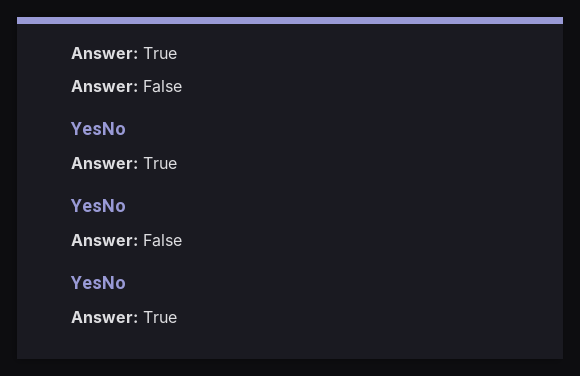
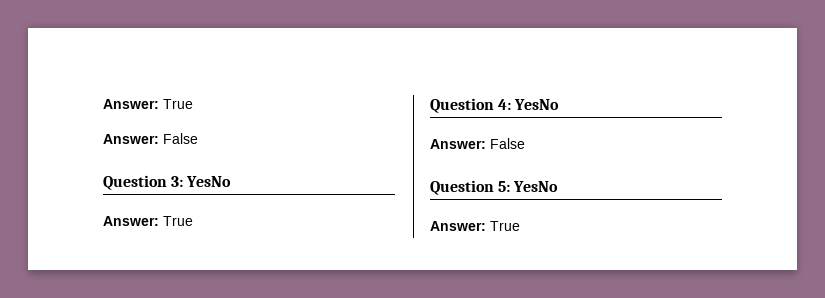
(182, 86) none -> [103,175,184,190] Question 3:
(177, 163) none -> [430,98,512,113] Question 4:
(182, 240) none -> [430,180,511,195] Question 5:

